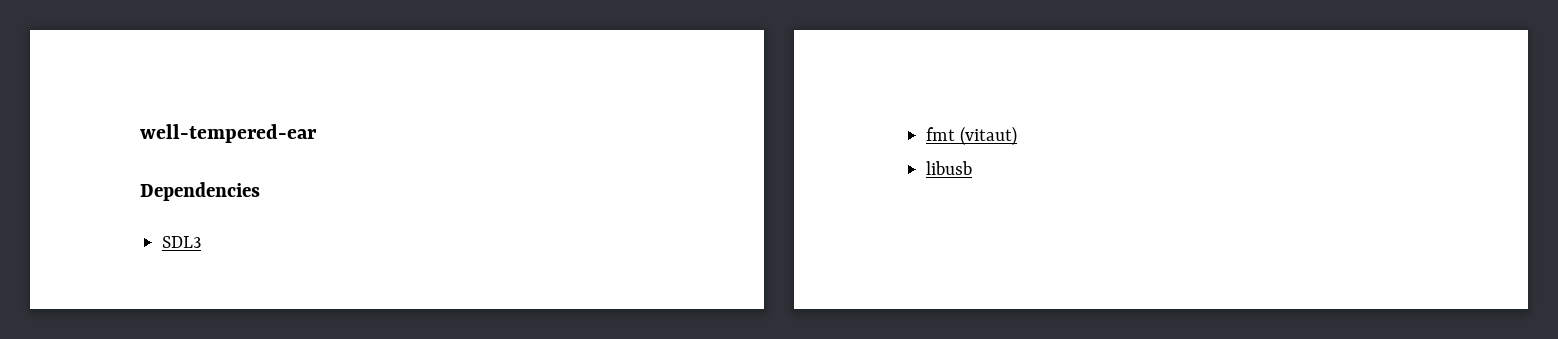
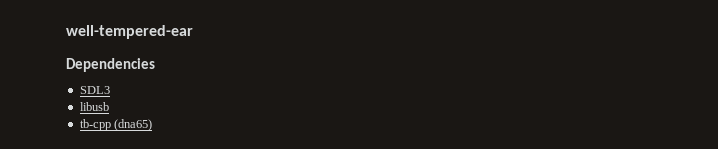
[926,126,1018,146] [926,161,972,175] fmt (vitaut) // libusb -> [79,102,109,111] [79,119,153,131] libusb // tb-cpp (dna65)

